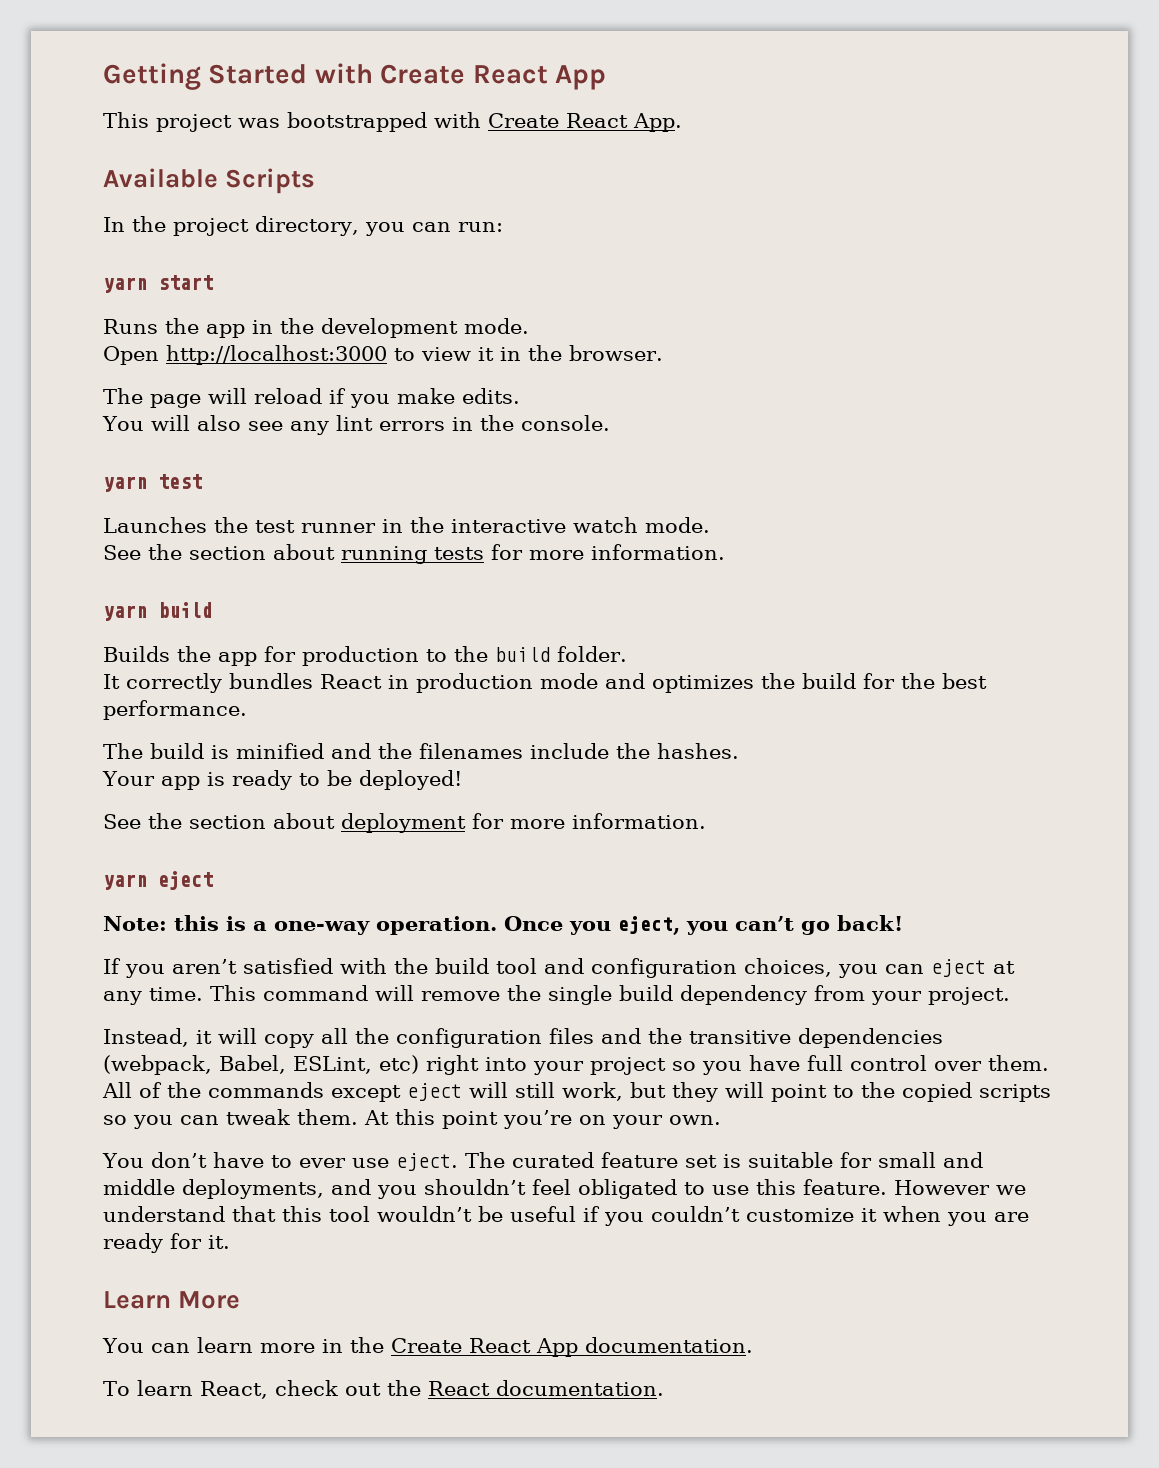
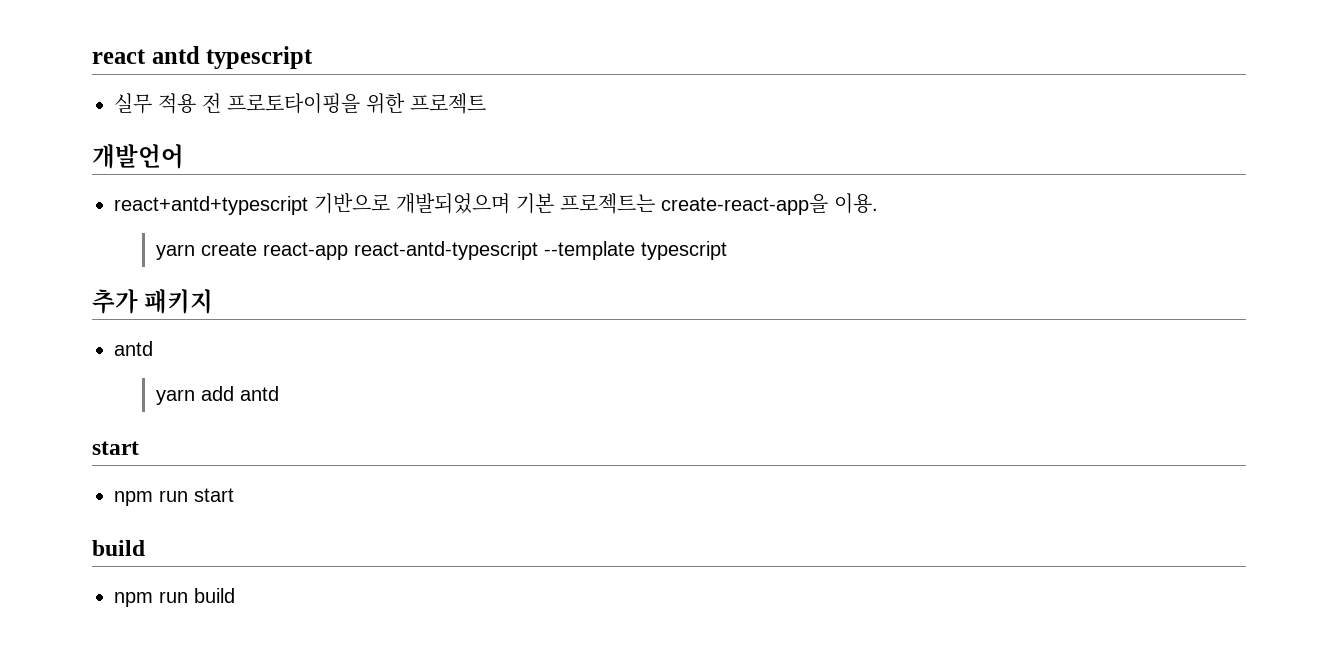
[103,63,607,90] [103,112,682,132] [103,168,316,194] [103,216,503,236] [103,275,213,293] [103,318,529,338] [103,345,663,365] [103,388,520,408] [102,415,610,435] [103,474,202,492] [103,517,710,533] [103,544,725,564] [103,602,213,621] [103,646,627,666] [103,673,987,693] [103,700,247,720] [103,743,739,759] [102,770,462,790] [103,813,706,833] [103,871,213,890] [103,915,903,935] [103,958,1015,978] [103,985,1010,1005] [103,1028,943,1048] [103,1055,1049,1075] [102,1082,1051,1102] [103,1109,721,1129] [102,1152,983,1171] [103,1179,1026,1199] [103,1206,1029,1226] [103,1233,230,1253] [103,1291,241,1309] [102,1337,753,1357] [103,1380,664,1399] Getting Started with Create React App // This project was bootstrapped with Create React App. // Available Scripts // In the project directory, you can run: // yarn start // Runs the app in the development mode. // Open http://localhost:3000 to view it in the browser. // The page will reload if you make edits. // You will also see any lint errors in the console. // yarn test // Launches the test runner in the interactive watch mode. // See the section about running tests for more information. // yarn build // Builds the app for production to the build folder. // It correctly bundles React in production mode and optimizes the build for the best performance. // The build is minified and the filenames include the hashes. // Your app is ready to be deployed! // See the section about deployment for more information. // yarn eject // Note: this is a one-way operation. Once you eject, you can’t go back! // If you aren’t satisfied with the build tool and configuration choices, you can eject at any time. This command will remove the single build dependency from your project. // Instead, it will copy all the configuration files and the transitive dependencies (webpack, Babel, ESLint, etc) right into your project so you have full control over them. All of the commands except eject will still work, but they will point to the copied scripts so you can tweak them. At this point you’re on your own. // You don’t have to ever use eject. The curated feature set is suitable for small and middle deployments, and you shouldn’t feel obligated to use this feature. However we understand that this tool wouldn’t be useful if you couldn’t customize it when you are ready for it. // Learn More // You can learn more in the Create React App documentation. // To learn React, check out the React documentation. -> [92,46,314,69] [114,93,486,114] [92,144,184,169] [114,193,878,215] [156,241,728,260] [92,289,214,314] [114,341,153,356] [156,386,280,405] [92,441,139,455] [114,488,234,506] [92,540,145,556] [114,588,235,607] react antd typescript // 실무 적용 전 프로토타이핑을 위한 프로젝트 // 개발언어 // react+antd+typescript 기반으로 개발되었으며 기본 프로젝트는 create-react-app을 이용. // yarn create react-app react-antd-typescript --template typescript // 추가 패키지 // antd // yarn add antd // start // npm run start // build // npm run build

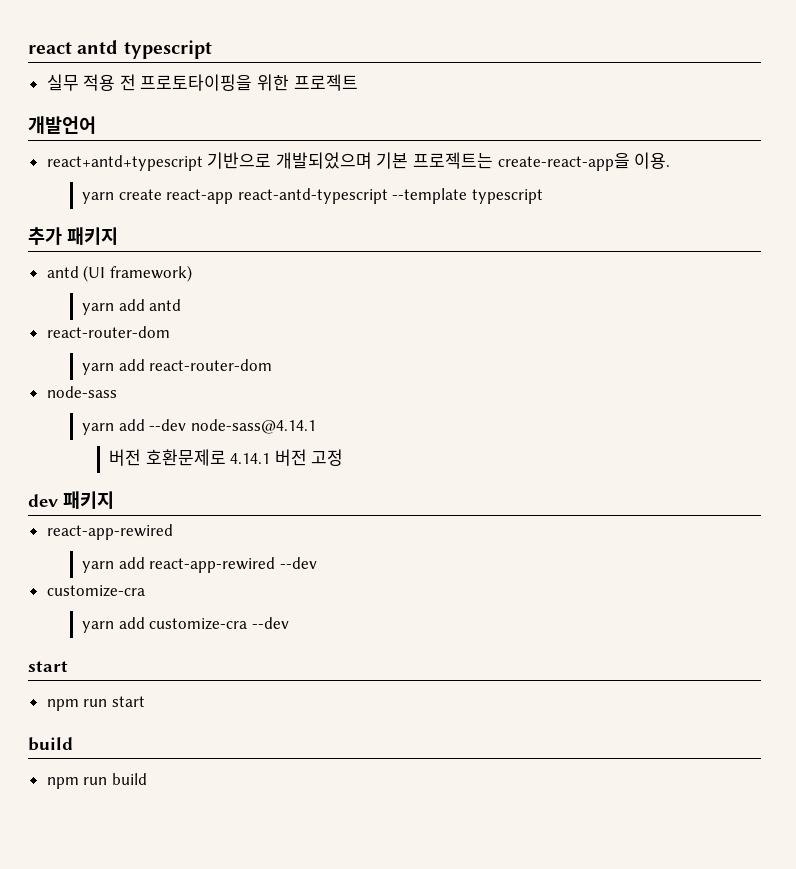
(153, 348) none -> [83,265,192,282] (UI framework)
(280, 393) none -> [46,326,170,338] [81,359,273,375] [46,386,117,398] [81,419,316,435] [108,449,344,466] [28,491,114,509] [46,524,173,540] [81,557,317,573] [46,585,145,597] [81,617,289,633] // react-router-dom // yarn add react-router-dom // node-sass // yarn add --dev node-sass@4.14.1 // 버전 호환문제로 4.14.1 버전 고정 // dev 패키지 // react-app-rewired // yarn add react-app-rewired --dev // customize-cra // yarn add customize-cra --dev

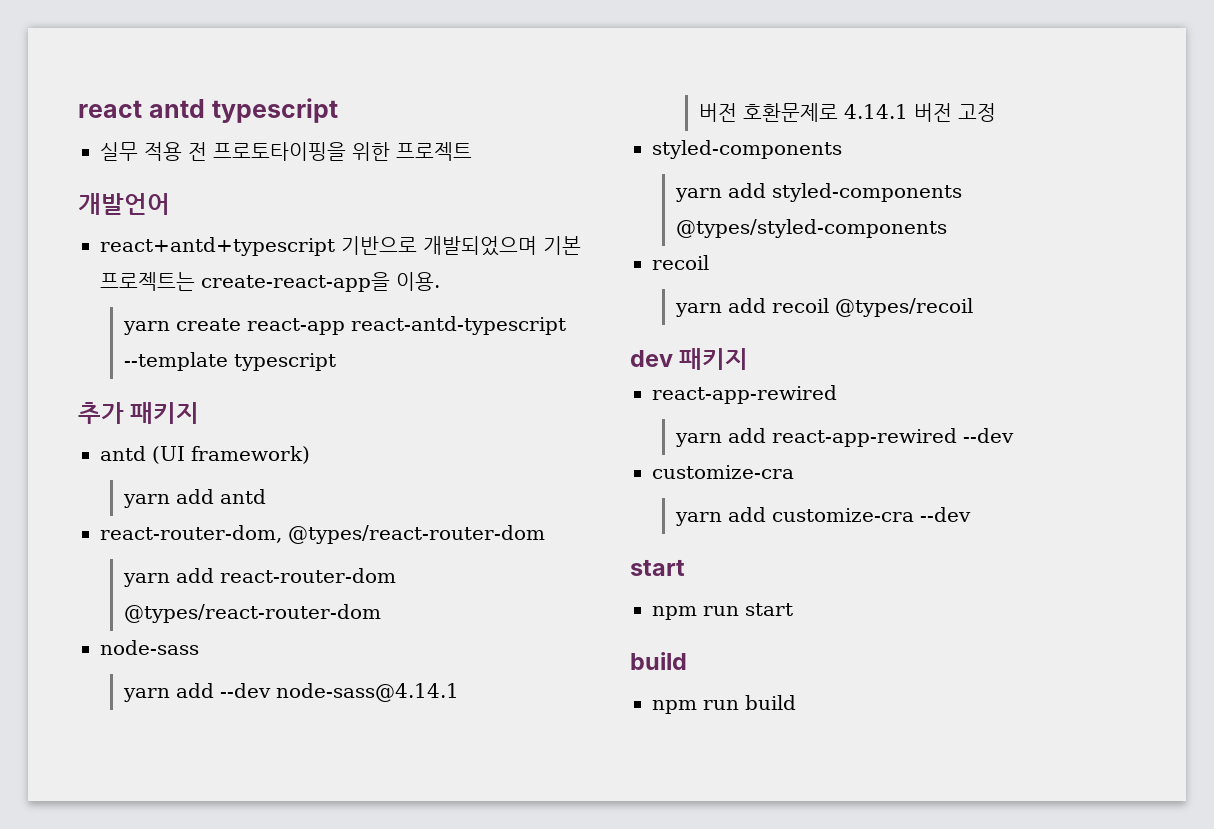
[46,326,170,338] react-router-dom -> [100,525,545,544] react-router-dom, @types/react-router-dom
(273, 365) none -> [123,604,381,623] @types/react-router-dom
(344, 457) none -> [652,140,842,159] [674,183,962,202] [675,219,947,238] [652,255,709,270] [674,298,973,317] // styled-components // yarn add styled-components @types/styled-components // recoil // yarn add recoil @types/recoil

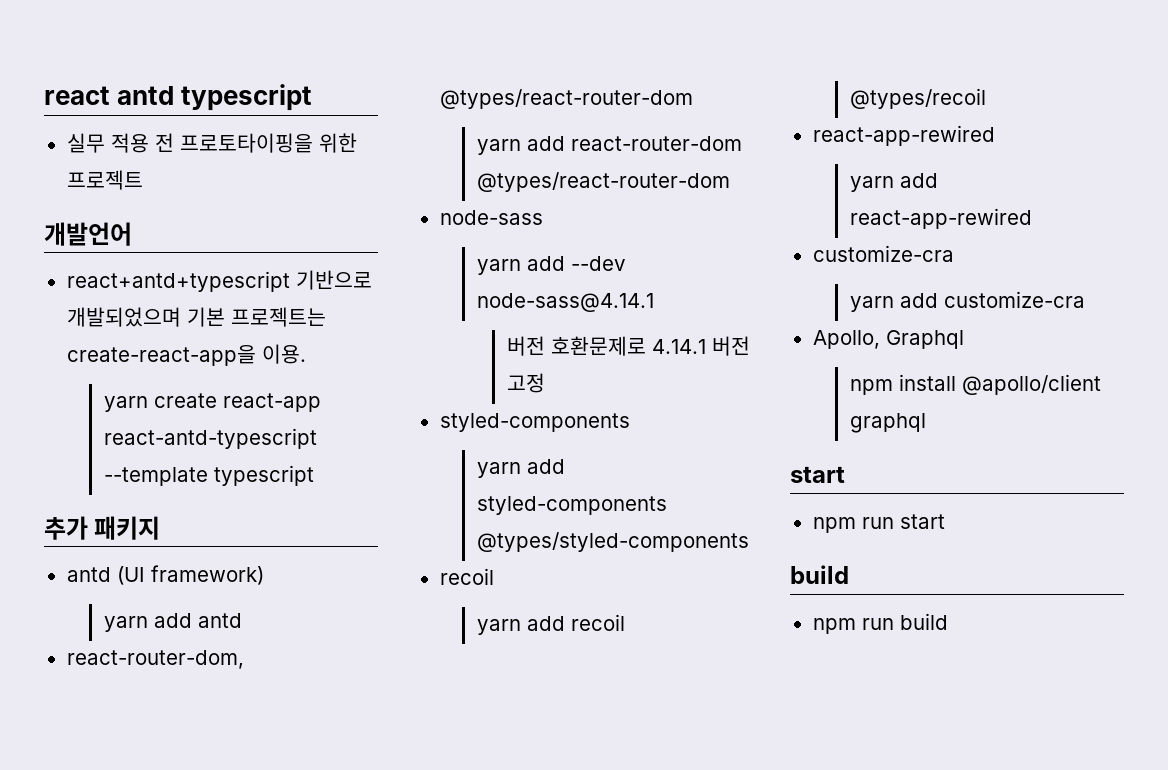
[630,348,749,370] // dev 패키지 -> (986, 98) none
[962,428,1014,443] --dev -> (1032, 218) none
[919,507,971,522] --dev -> [812,330,964,349] [849,374,1101,395] [849,413,926,433] // Apollo, Graphql // npm install @apollo/client graphql

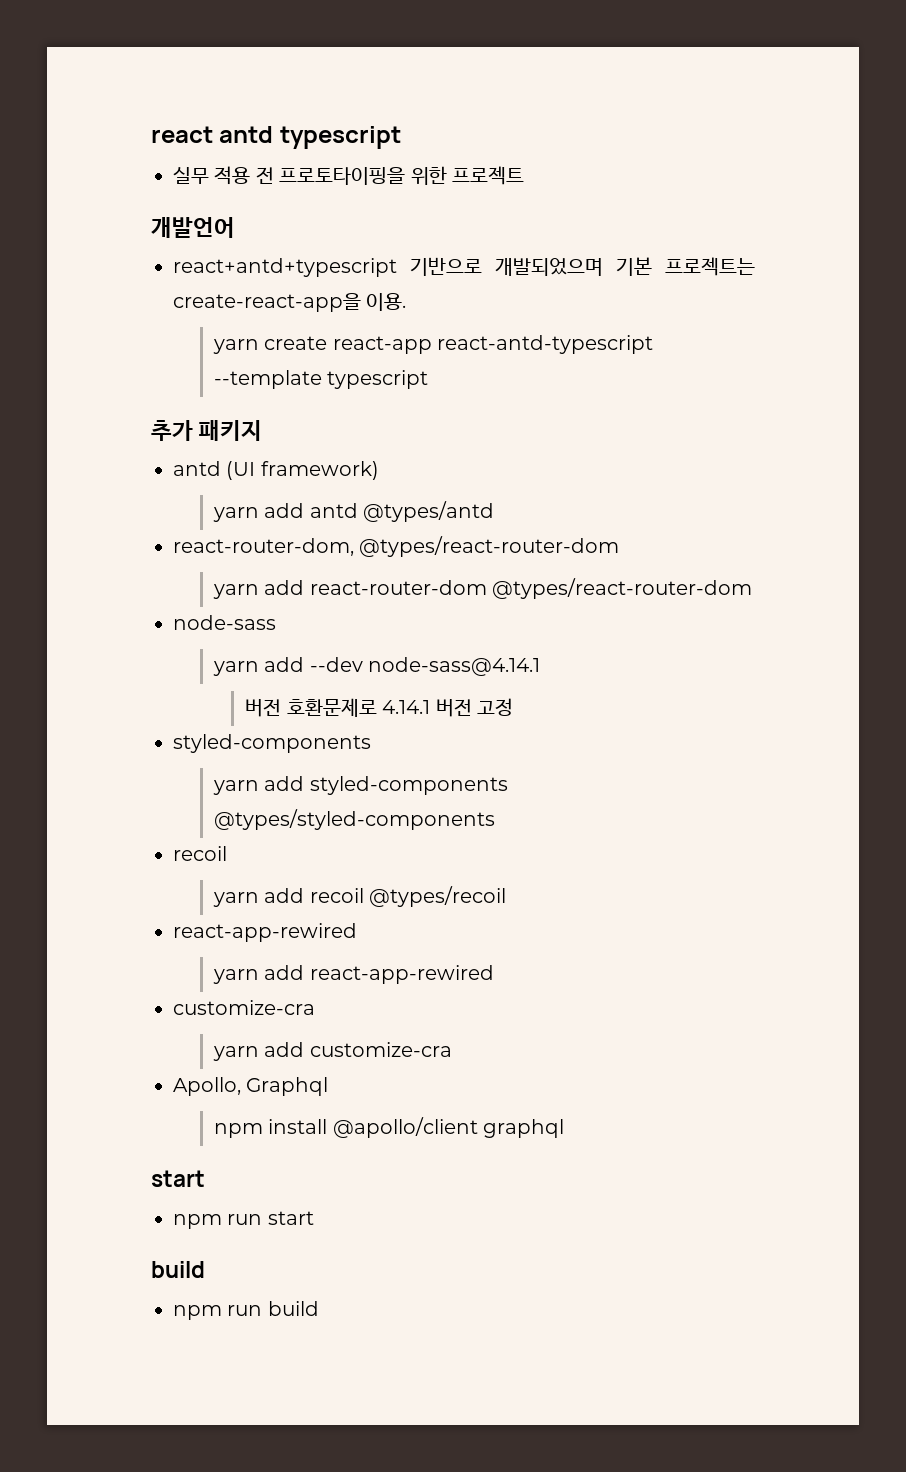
(242, 620) none -> [363,501,495,522] @types/antd

